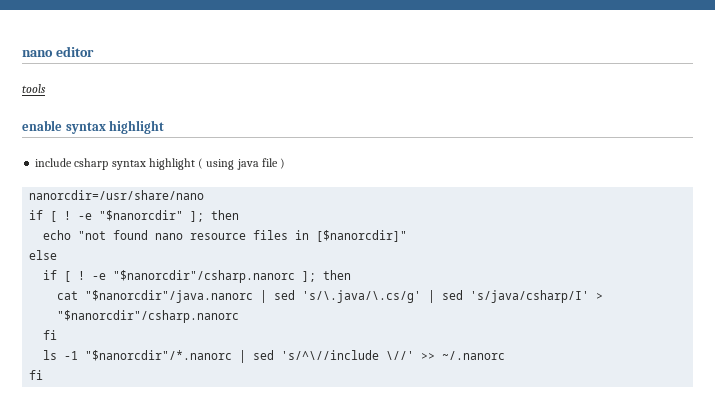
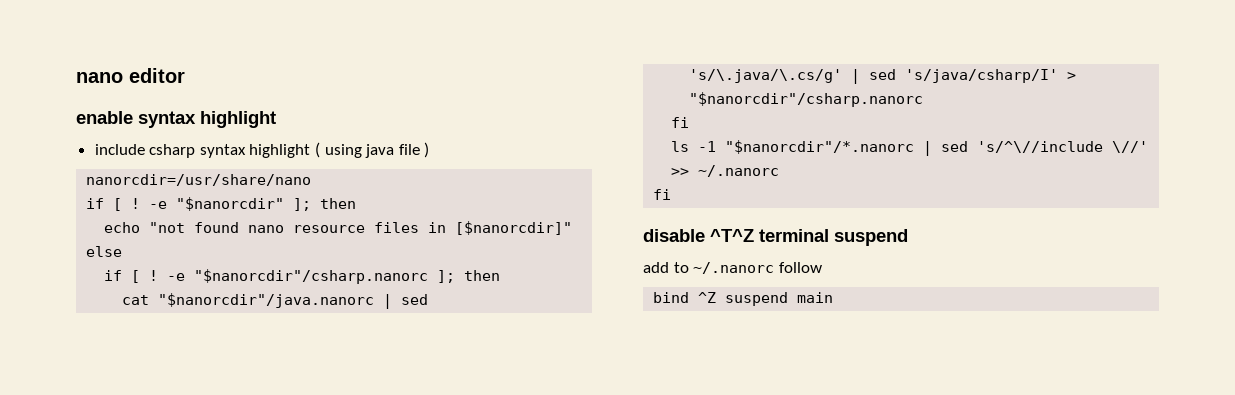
[22,84,46,93] // tools -> (185, 75) none
(44, 375) none -> [643,229,908,246] [643,262,822,274] [653,292,834,306] // disable ^T^Z terminal suspend // add to ~/.nanorc follow // bind ^Z suspend main

